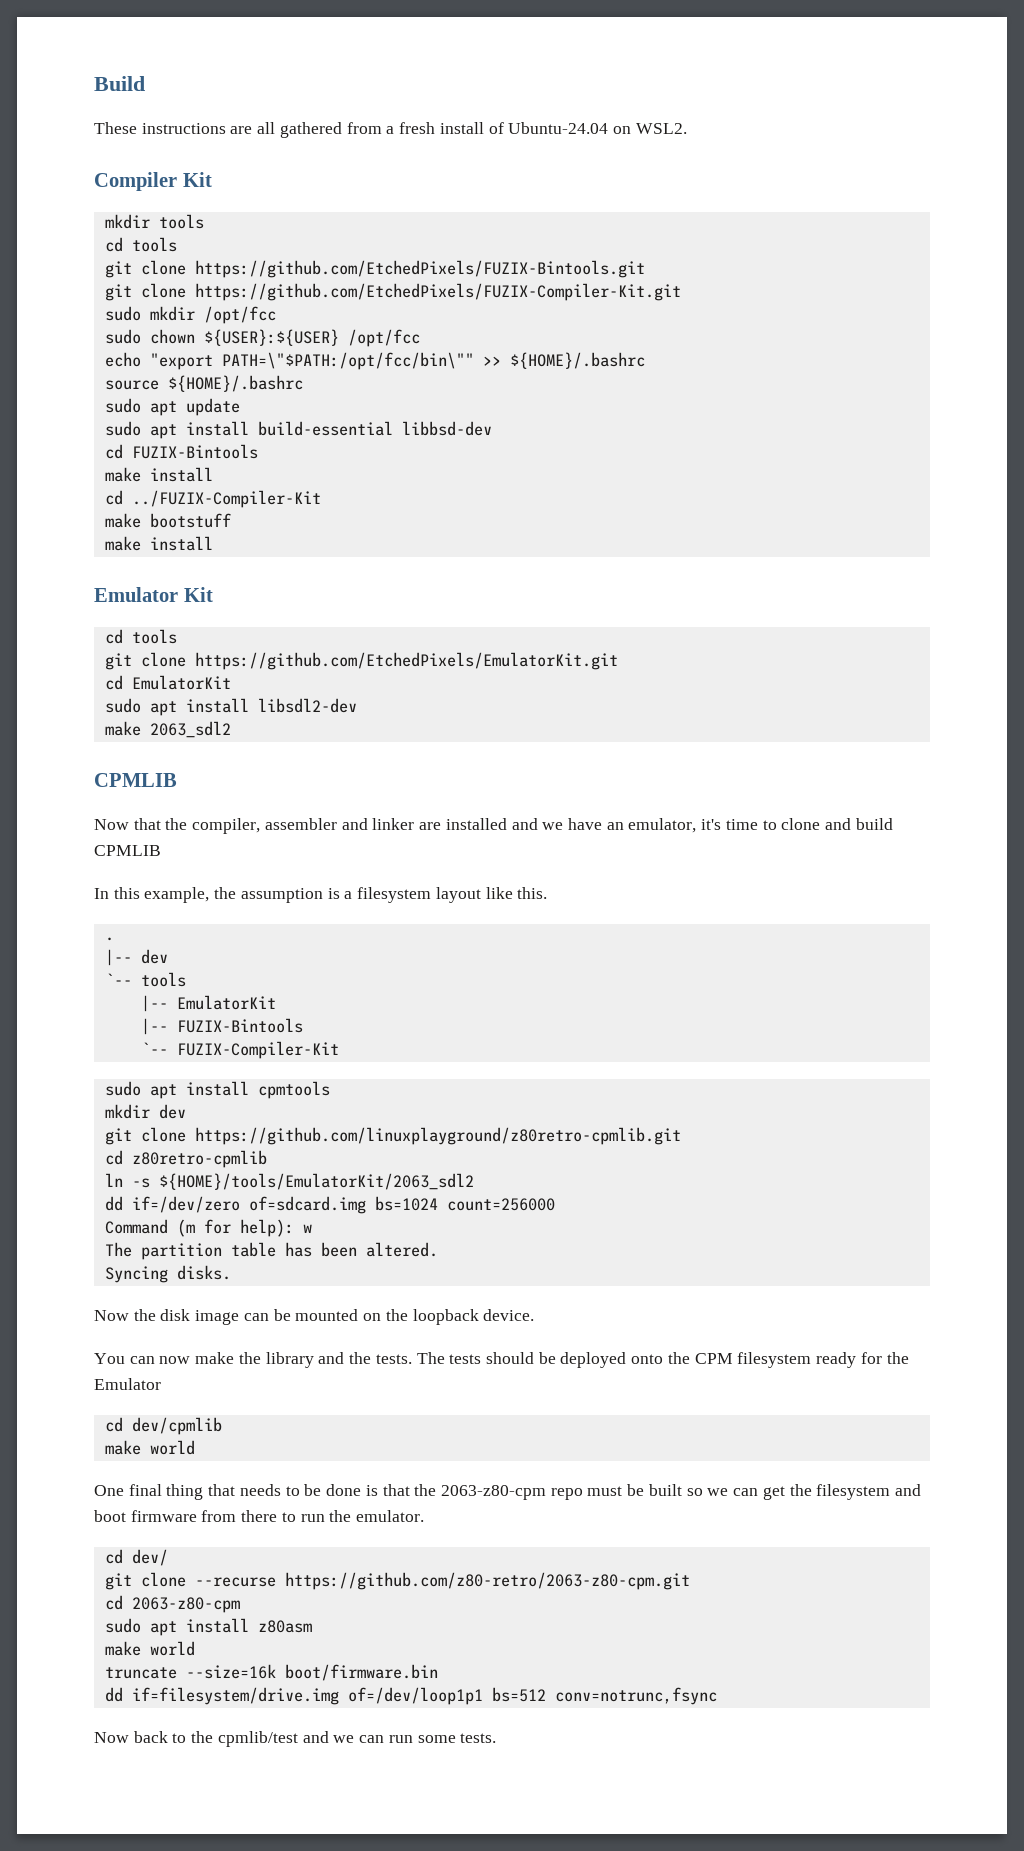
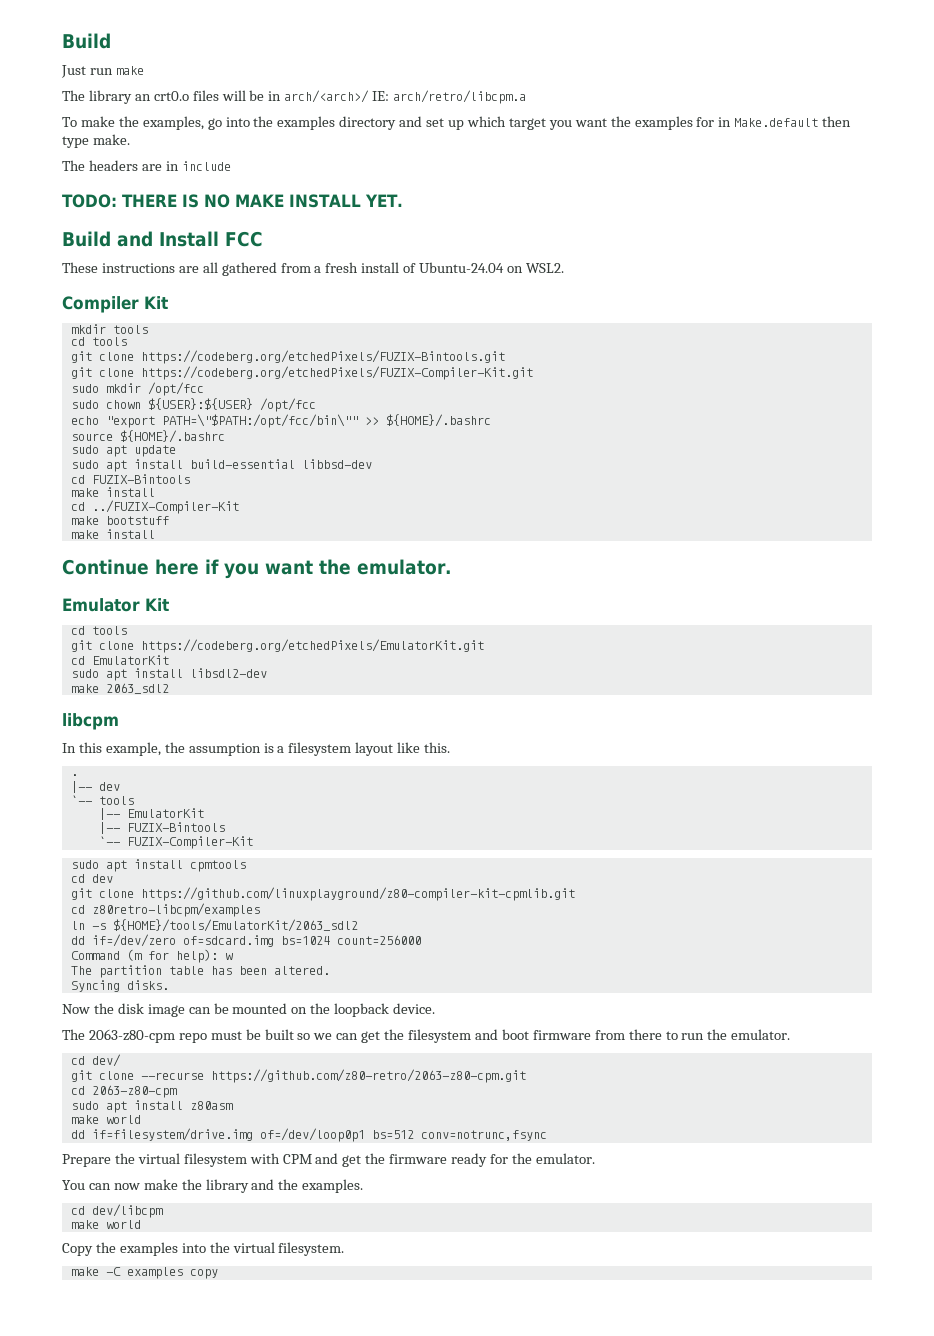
[94,76,145,91] Build -> [62,33,111,49] [61,65,144,78] [62,90,527,104] [62,116,852,130] [62,134,130,148] [62,160,231,171] [62,194,403,208] [62,231,263,247] Build // Just run make // The library an crt0.o files will be in arch/<arch>/ IE: arch/retro/libcpm.a // To make the examples, go into the examples directory and set up which target you want the examples for in Make.default then type make. // The headers are in include // TODO: THERE IS NO MAKE INSTALL YET. // Build and Install FCC
[194,260,645,278] [104,283,681,301] https://github.com/EtchedPixels/FUZIX-Bintools.git // git clone https://github.com/EtchedPixels/FUZIX-Compiler-Kit.git -> [140,350,505,364] [70,366,533,380] https://codeberg.org/etchedPixels/FUZIX-Bintools.git // git clone https://codeberg.org/etchedPixels/FUZIX-Compiler-Kit.git
(213, 543) none -> [62,559,452,579] // Continue here if you want the emulator.
[194,652,618,670] https://github.com/EtchedPixels/EmulatorKit.git -> [140,639,484,653] https://codeberg.org/etchedPixels/EmulatorKit.git
[94,773,177,787] [94,818,893,834] [94,845,161,856] CPMLIB // Now that the compiler, assembler and linker are installed and we have an emulator, it's time to clone and build CPMLIB -> [62,713,119,730] libcpm
[104,1104,150,1119] mkdir -> [70,874,85,883] cd
[194,1127,681,1145] [104,1150,267,1168] https://github.com/linuxplayground/z80retro-cpmlib.git // cd z80retro-cpmlib -> [140,887,575,901] [70,903,260,917] https://github.com/linuxplayground/z80-compiler-kit-cpmlib.git // cd z80retro-libcpm/examples
[94,1352,909,1368] [94,1378,161,1390] [104,1417,222,1435] [104,1440,195,1455] [94,1484,437,1500] You can now make the library and the tests. The tests should be deployed onto the CPM filesystem ready for the Emulator // cd dev/cpmlib // make world // One final thing that needs to be done is that the -> [62,1029,85,1040] The
[104,1664,438,1681] // truncate --size=16k boot/firmware.bin -> (141, 1119) none
[347,1687,483,1705] of=/dev/loop1p1 -> [259,1128,365,1142] of=/dev/loop0p1
[94,1731,497,1747] Now back to the cpmlib/test and we can run some tests. -> [62,1153,595,1167] [62,1179,364,1193] [70,1204,163,1218] [70,1220,141,1229] [62,1242,345,1256] [70,1267,218,1279] Prepare the virtual filesystem with CPM and get the firmware ready for the emulator. // You can now make the library and the examples. // cd dev/libcpm // make world // Copy the examples into the virtual filesystem. // make -C examples copy

